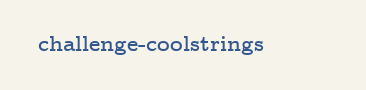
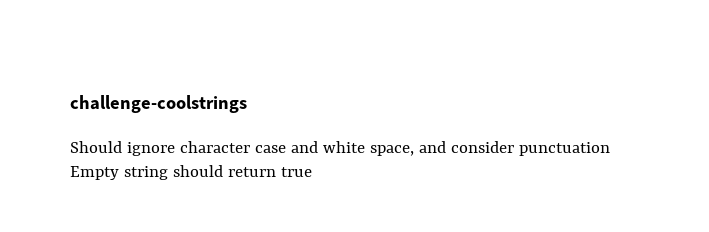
(264, 45) none -> [70,141,610,156] [70,165,312,180] // Should ignore character case and white space, and consider punctuation Empty string should return true

